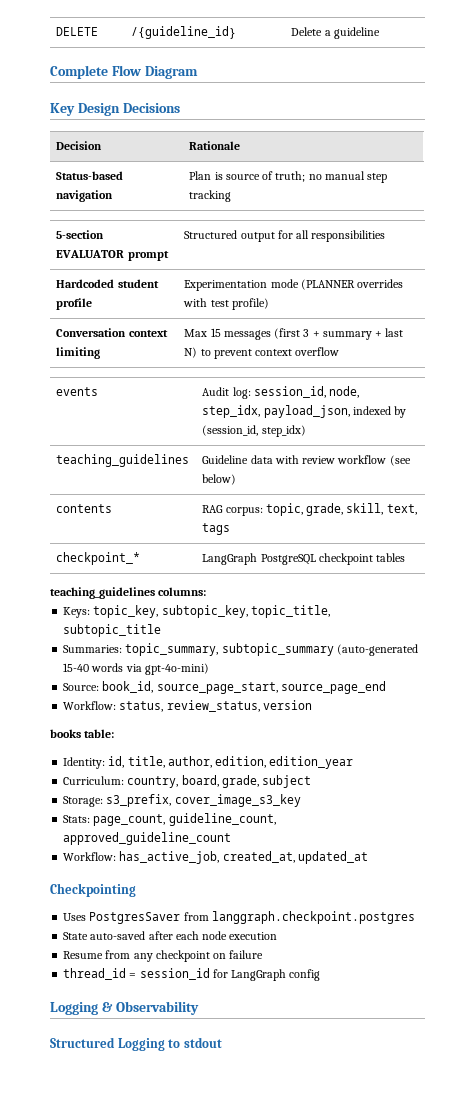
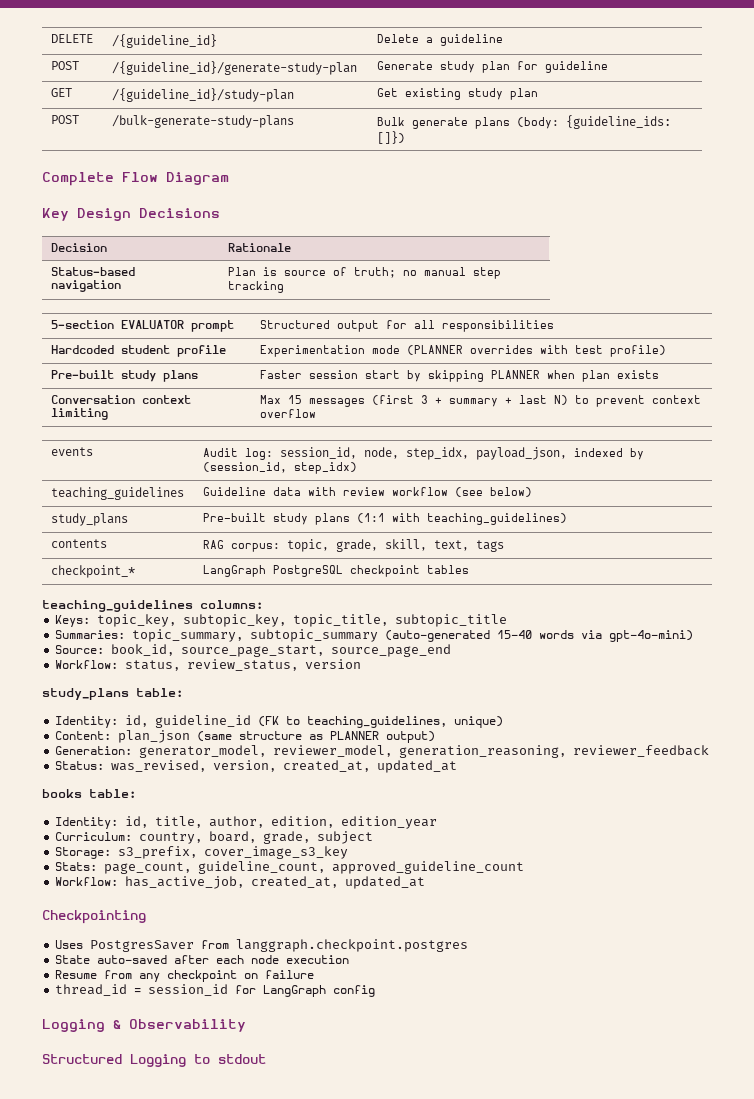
(380, 33) none -> [51,61,80,70] [112,61,358,75] [377,61,609,73] [51,88,73,97] [112,88,295,102] [377,88,539,100] [51,115,80,124] [112,115,295,128] [377,115,672,129] [377,131,406,144] // POST | /{guideline_id}/generate-study-plan | Generate study plan for guideline // GET | /{guideline_id}/study-plan | Get existing study plan // POST | /bulk-generate-study-plans | Bulk generate plans (body: {guideline_ids: []})
(269, 304) none -> [51,370,199,382] [260,370,660,382] // Pre-built study plans | Faster session start by skipping PLANNER when plan exists
(237, 479) none -> [51,513,129,526] [203,513,568,525] // study_plans | Pre-built study plans (1:1 with teaching_guidelines)
(312, 705) none -> [42,688,183,700] [55,715,504,728] [55,730,436,743] [55,745,710,758] [55,760,458,773] // study_plans table: // Identity: id, guideline_id (FK to teaching_guidelines, unique) // Content: plan_json (same structure as PLANNER output) // Generation: generator_model, reviewer_model, generation_reasoning, reviewer_feedback // Status: was_revised, version, created_at, updated_at

